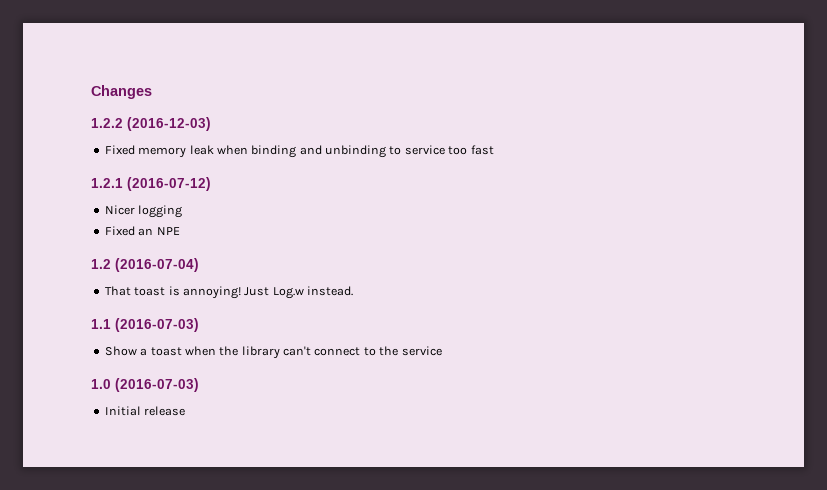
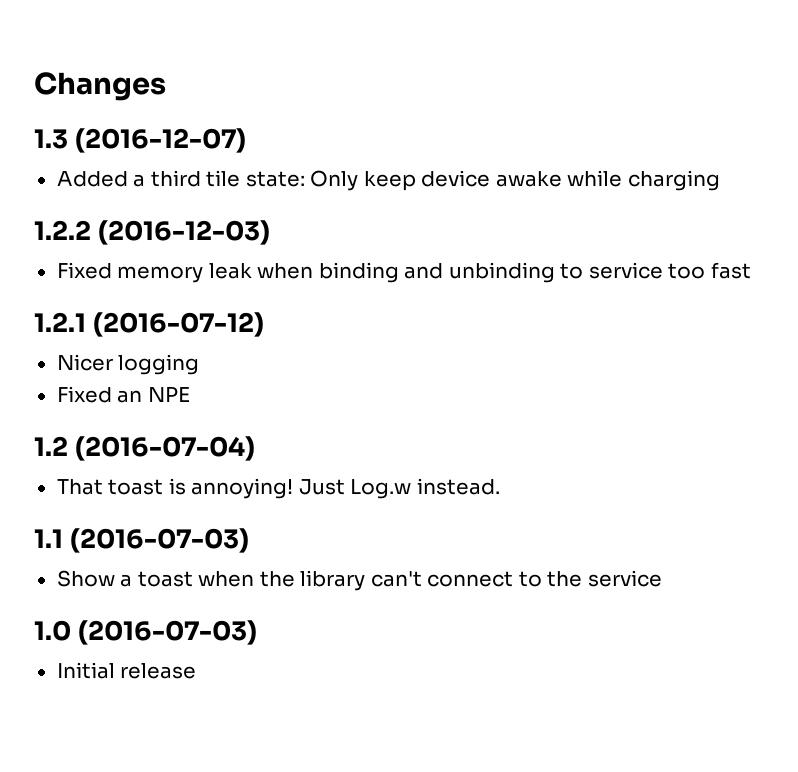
(152, 92) none -> [34,128,246,153] [56,170,720,191] // 1.3 (2016-12-07) // Added a third tile state: Only keep device awake while charging

